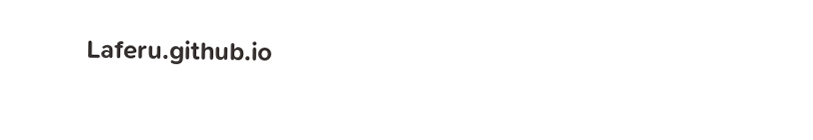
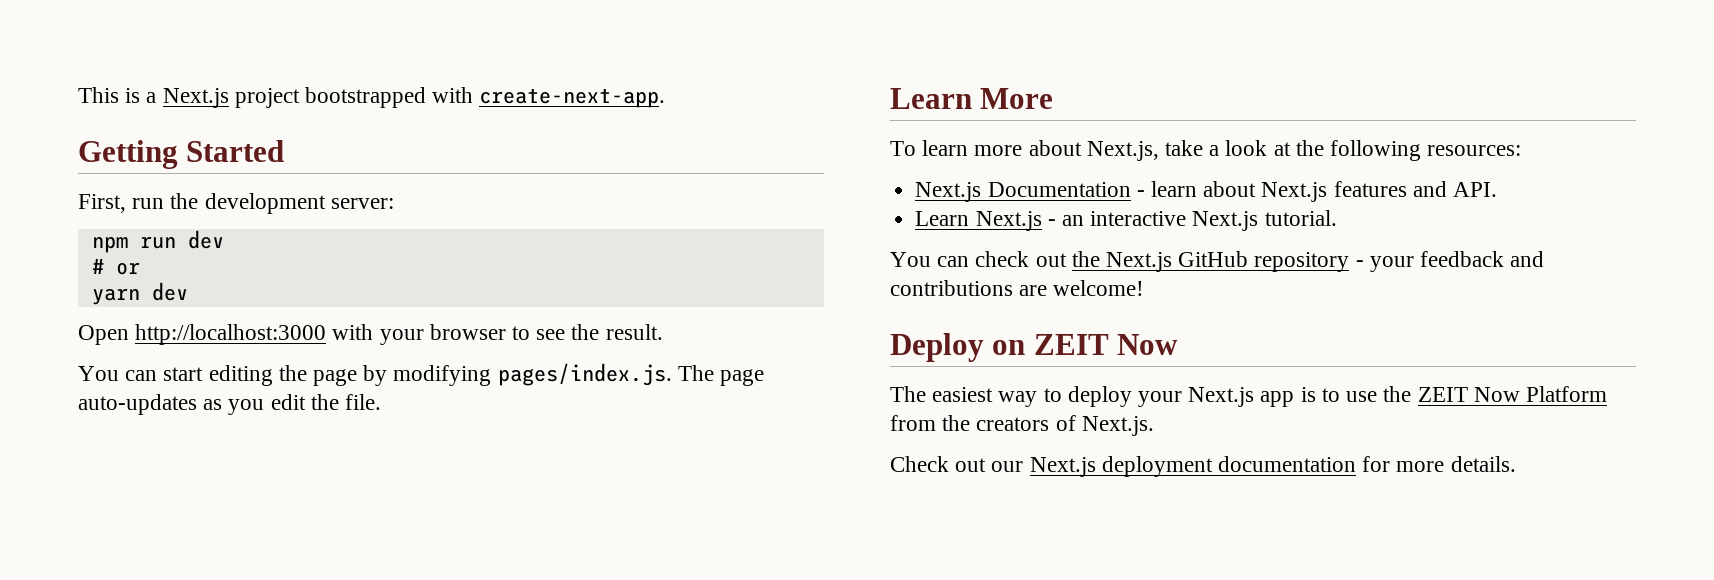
[86,38,273,66] Laferu.github.io -> [78,87,666,108] [78,140,285,169] [78,193,394,214] [91,230,224,253] [91,258,140,275] [91,282,188,305] [78,324,663,345] [78,363,765,386] [78,394,382,415] [890,88,1054,109] [890,140,1522,161] [915,181,1497,202] [915,210,1337,231] [890,251,1545,272] [890,280,1145,296] [890,333,1179,362] [890,386,1607,407] [890,415,1154,436] [890,456,1516,477] This is a Next.js project bootstrapped with create-next-app. // Getting Started // First, run the development server: // npm run dev // # or // yarn dev // Open http://localhost:3000 with your browser to see the result. // You can start editing the page by modifying pages/index.js. The page auto-updates as you edit the file. // Learn More // To learn more about Next.js, take a look at the following resources: // Next.js Documentation - learn about Next.js features and API. // Learn Next.js - an interactive Next.js tutorial. // You can check out the Next.js GitHub repository - your feedback and contributions are welcome! // Deploy on ZEIT Now // The easiest way to deploy your Next.js app is to use the ZEIT Now Platform from the creators of Next.js. // Check out our Next.js deployment documentation for more details.

